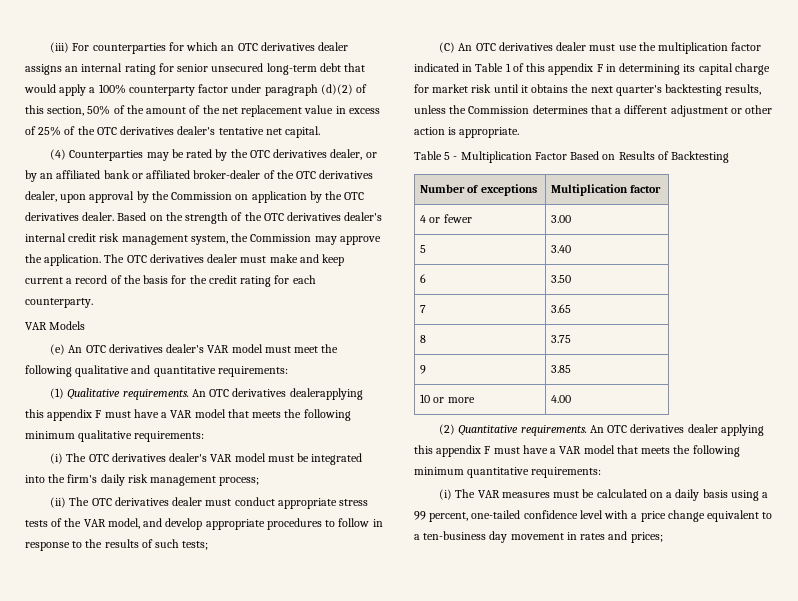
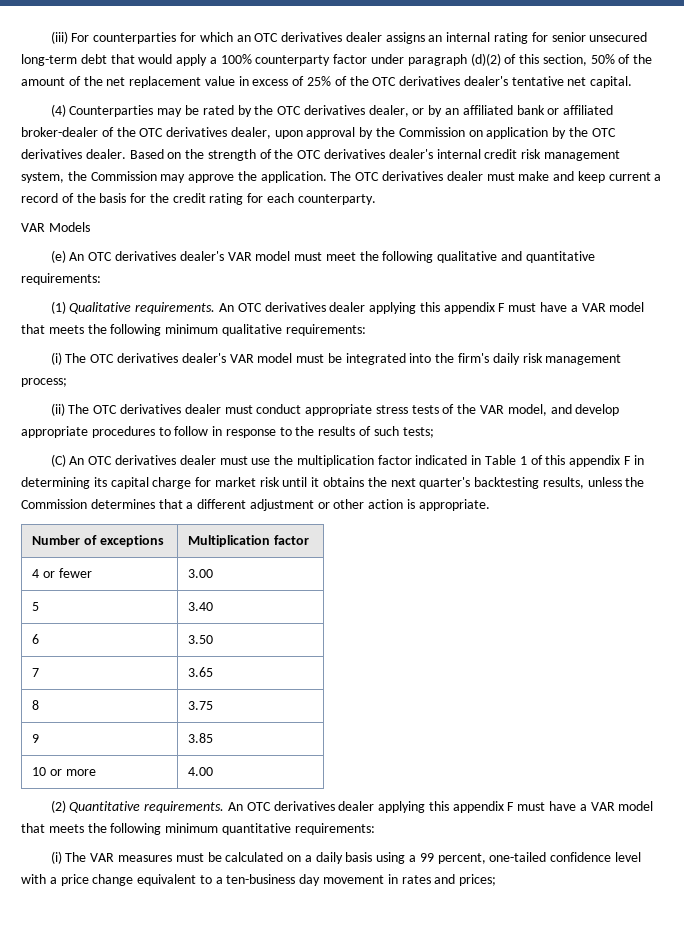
[289,388,363,400] dealerapplying -> [329,302,417,314] dealer applying
[414,151,730,163] // Table 5 - Multiplication Factor Based on Results of Backtesting -> (490, 505) none

